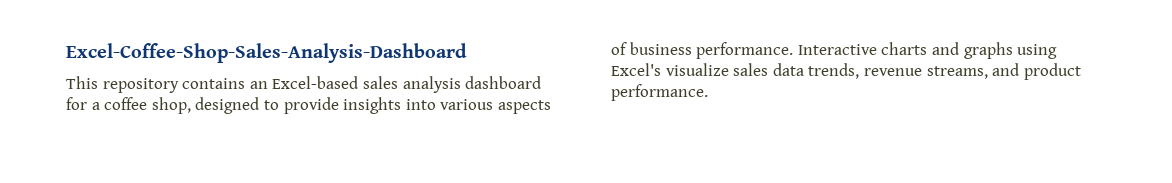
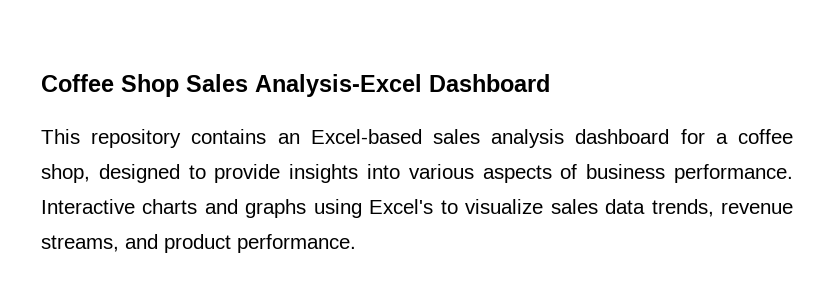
[66,43,467,63] Excel-Coffee-Shop-Sales-Analysis-Dashboard -> [41,74,550,97] Coffee Shop Sales Analysis-Excel Dashboard
(661, 69) none -> [440,200,458,214] to

